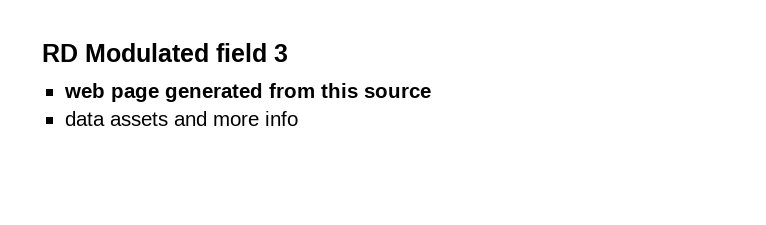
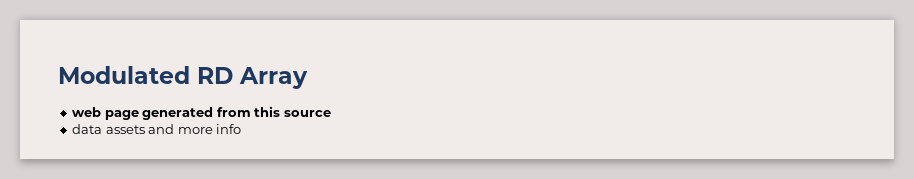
[42,43,288,62] RD Modulated field 3 -> [58,66,308,89] Modulated RD Array

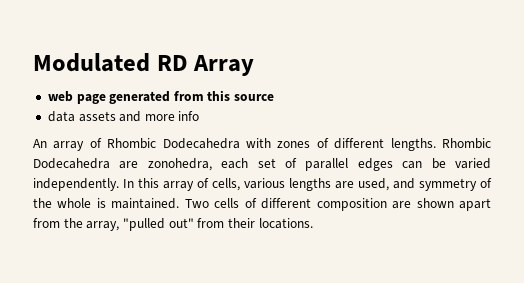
(242, 129) none -> [33,138,491,151] [33,158,491,171] [33,178,492,191] [33,198,491,211] [33,218,313,231] // An array of Rhombic Dodecahedra with zones of different lengths. Rhombic Dodecahedra are zonohedra, each set of parallel edges can be varied independently. In this array of cells, various lengths are used, and symmetry of the whole is maintained. Two cells of different composition are shown apart from the array, "pulled out" from their locations.

